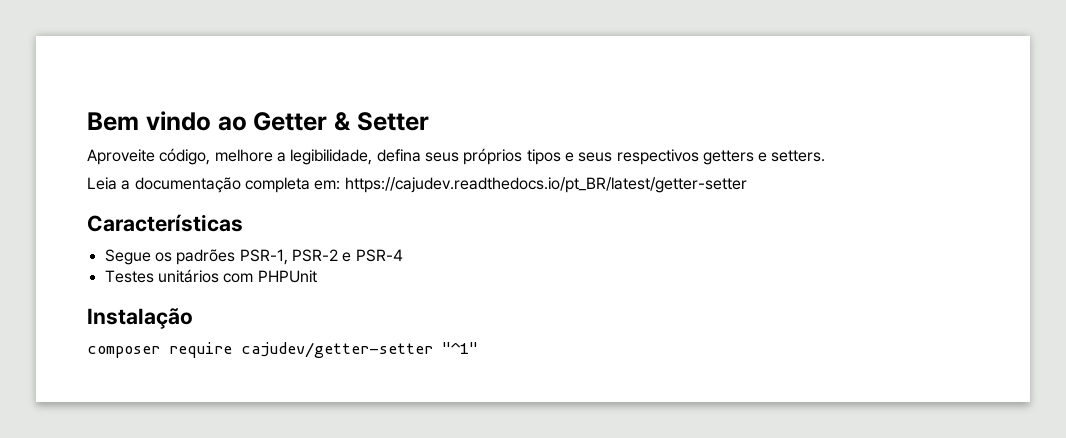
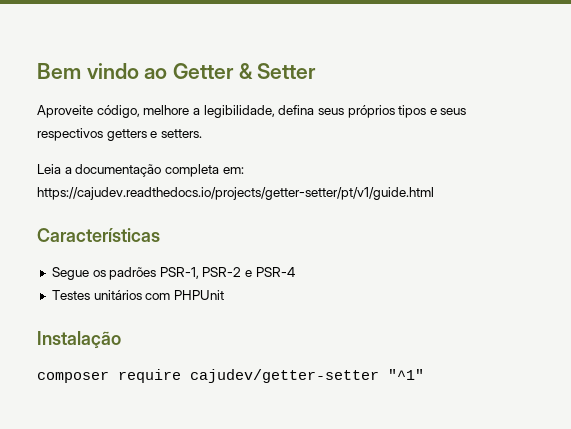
[344,177,747,193] https://cajudev.readthedocs.io/pt_BR/latest/getter-setter -> [37,187,434,200] https://cajudev.readthedocs.io/projects/getter-setter/pt/v1/guide.html

